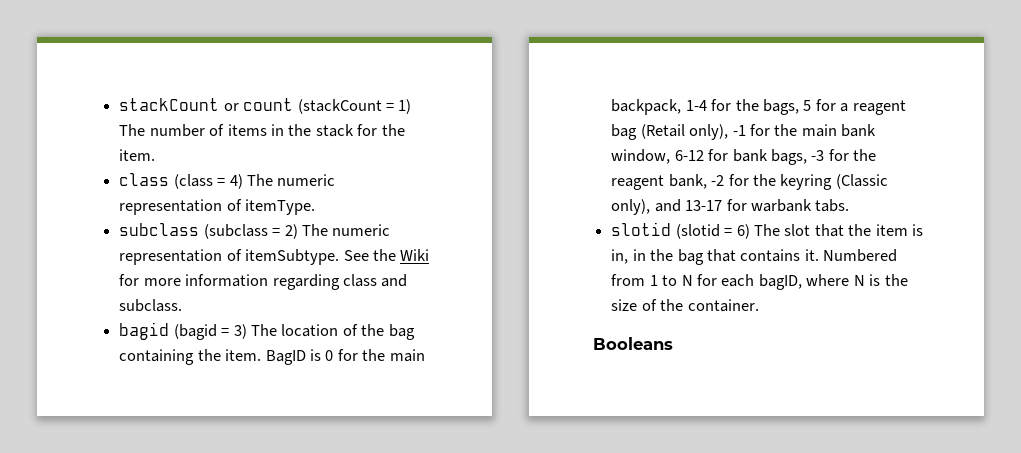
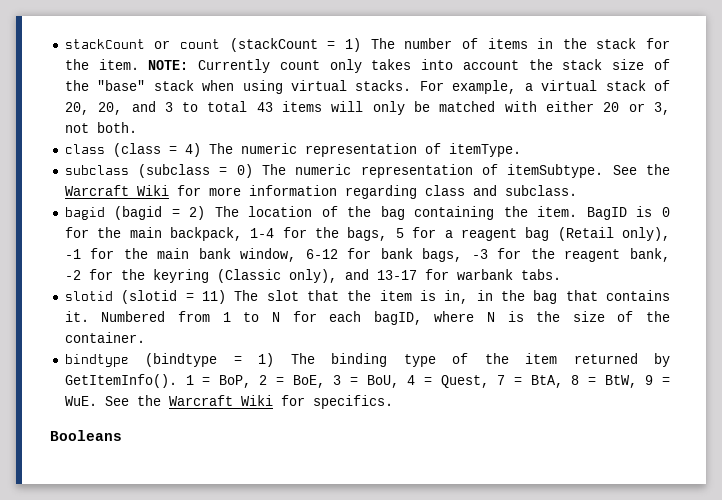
(156, 155) none -> [148,59,670,73] [64,80,670,94] [64,101,670,115] [64,122,137,133] NOTE: Currently count only takes into account the stack size of the "base" stack when using virtual stacks. For example, a virtual stack of 20, 20, and 3 to total 43 items will only be matched with either 20 or 3, not both.
[284,224,298,239] 2) -> [236,164,253,178] 0)
(396, 255) none -> [64,185,129,196] Warcraft
[233,324,247,339] 3) -> [189,206,206,220] 2)
[736,224,750,239] 6) -> [201,290,226,304] 11)
(759, 305) none -> [64,353,671,367] [64,374,671,388] [64,395,393,409] // bindtype (bindtype = 1) The binding type of the item returned by GetItemInfo(). 1 = BoP, 2 = BoE, 3 = BoU, 4 = Quest, 7 = BtA, 8 = BtW, 9 = WuE. See the Warcraft Wiki for specifics.

